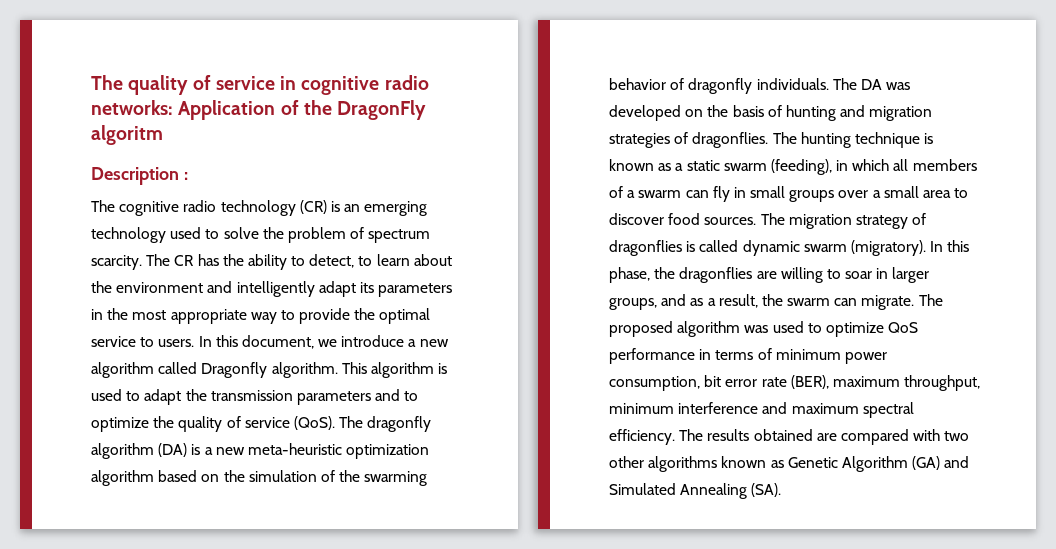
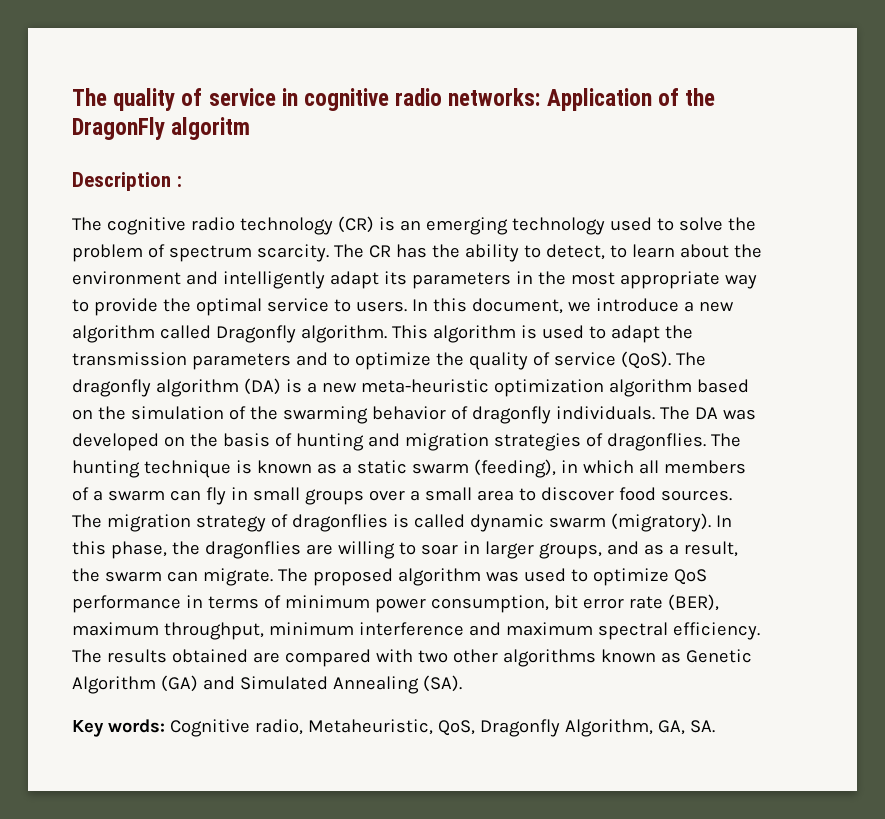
(782, 490) none -> [72,719,715,737] // Key words: Cognitive radio, Metaheuristic, QoS, Dragonfly Algorithm, GA, SA.

